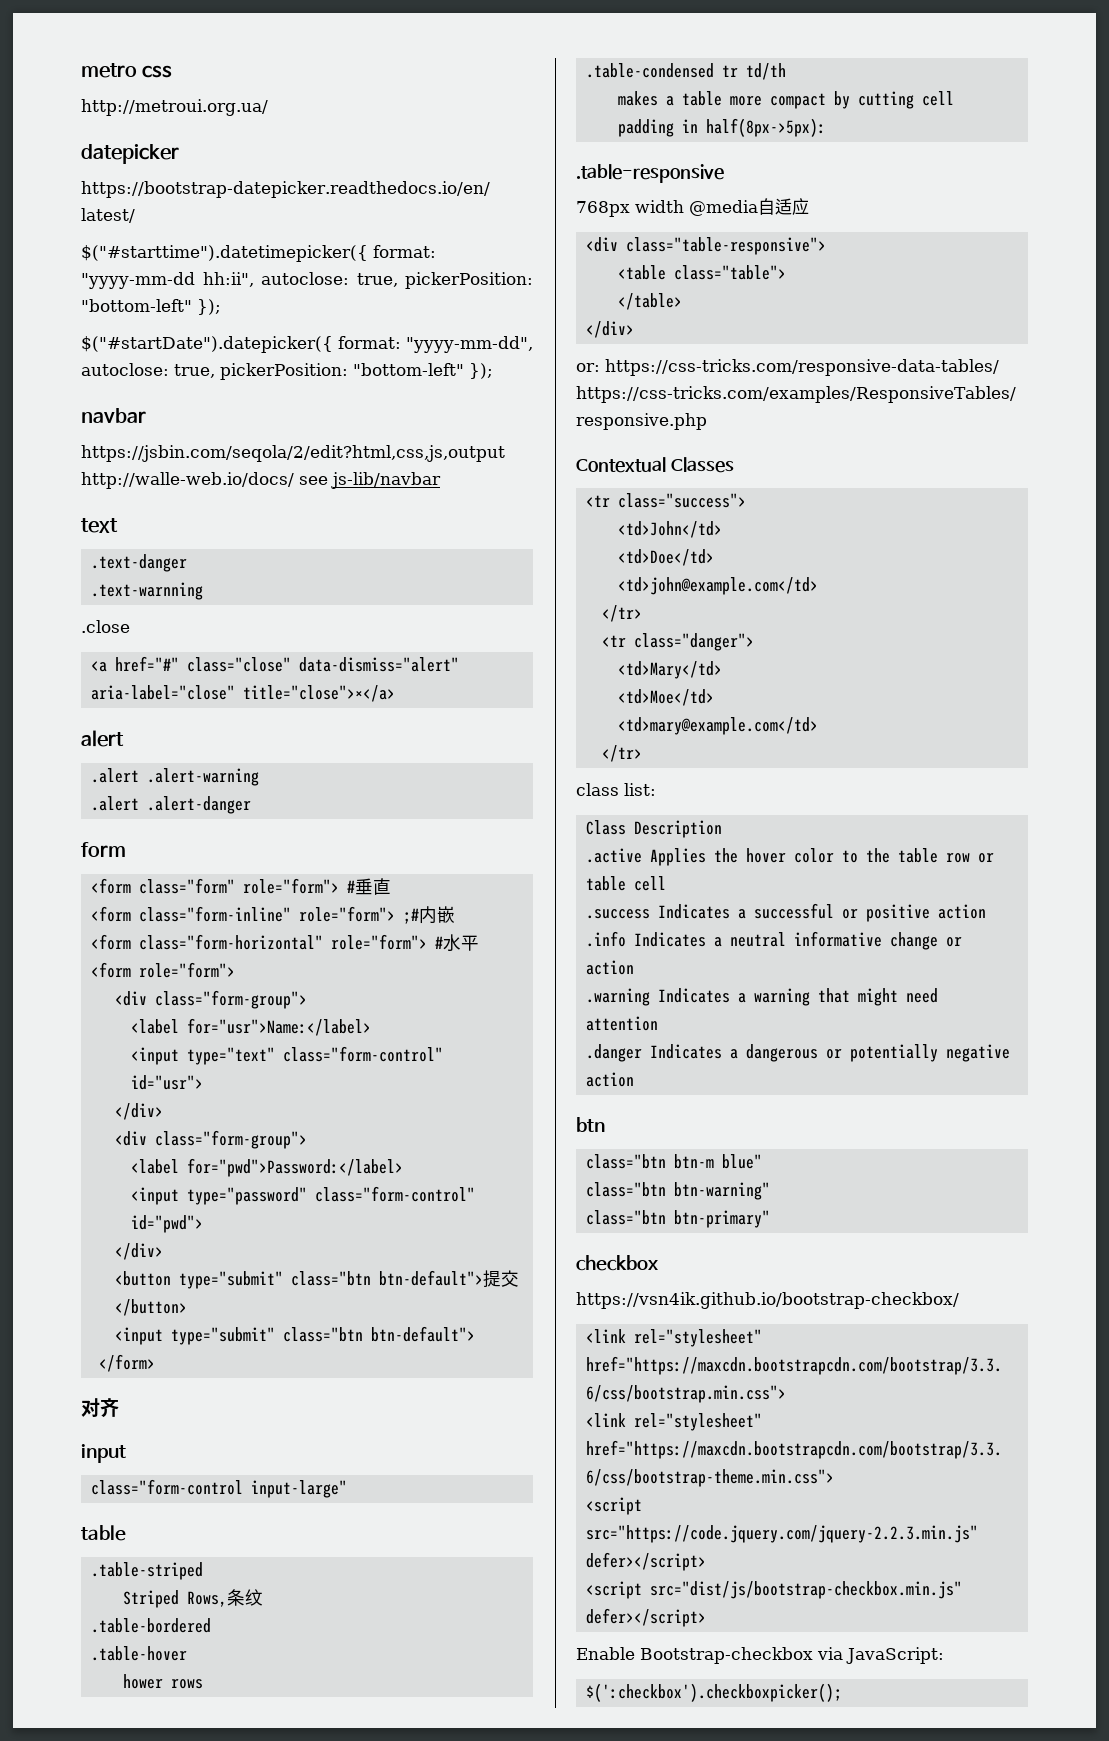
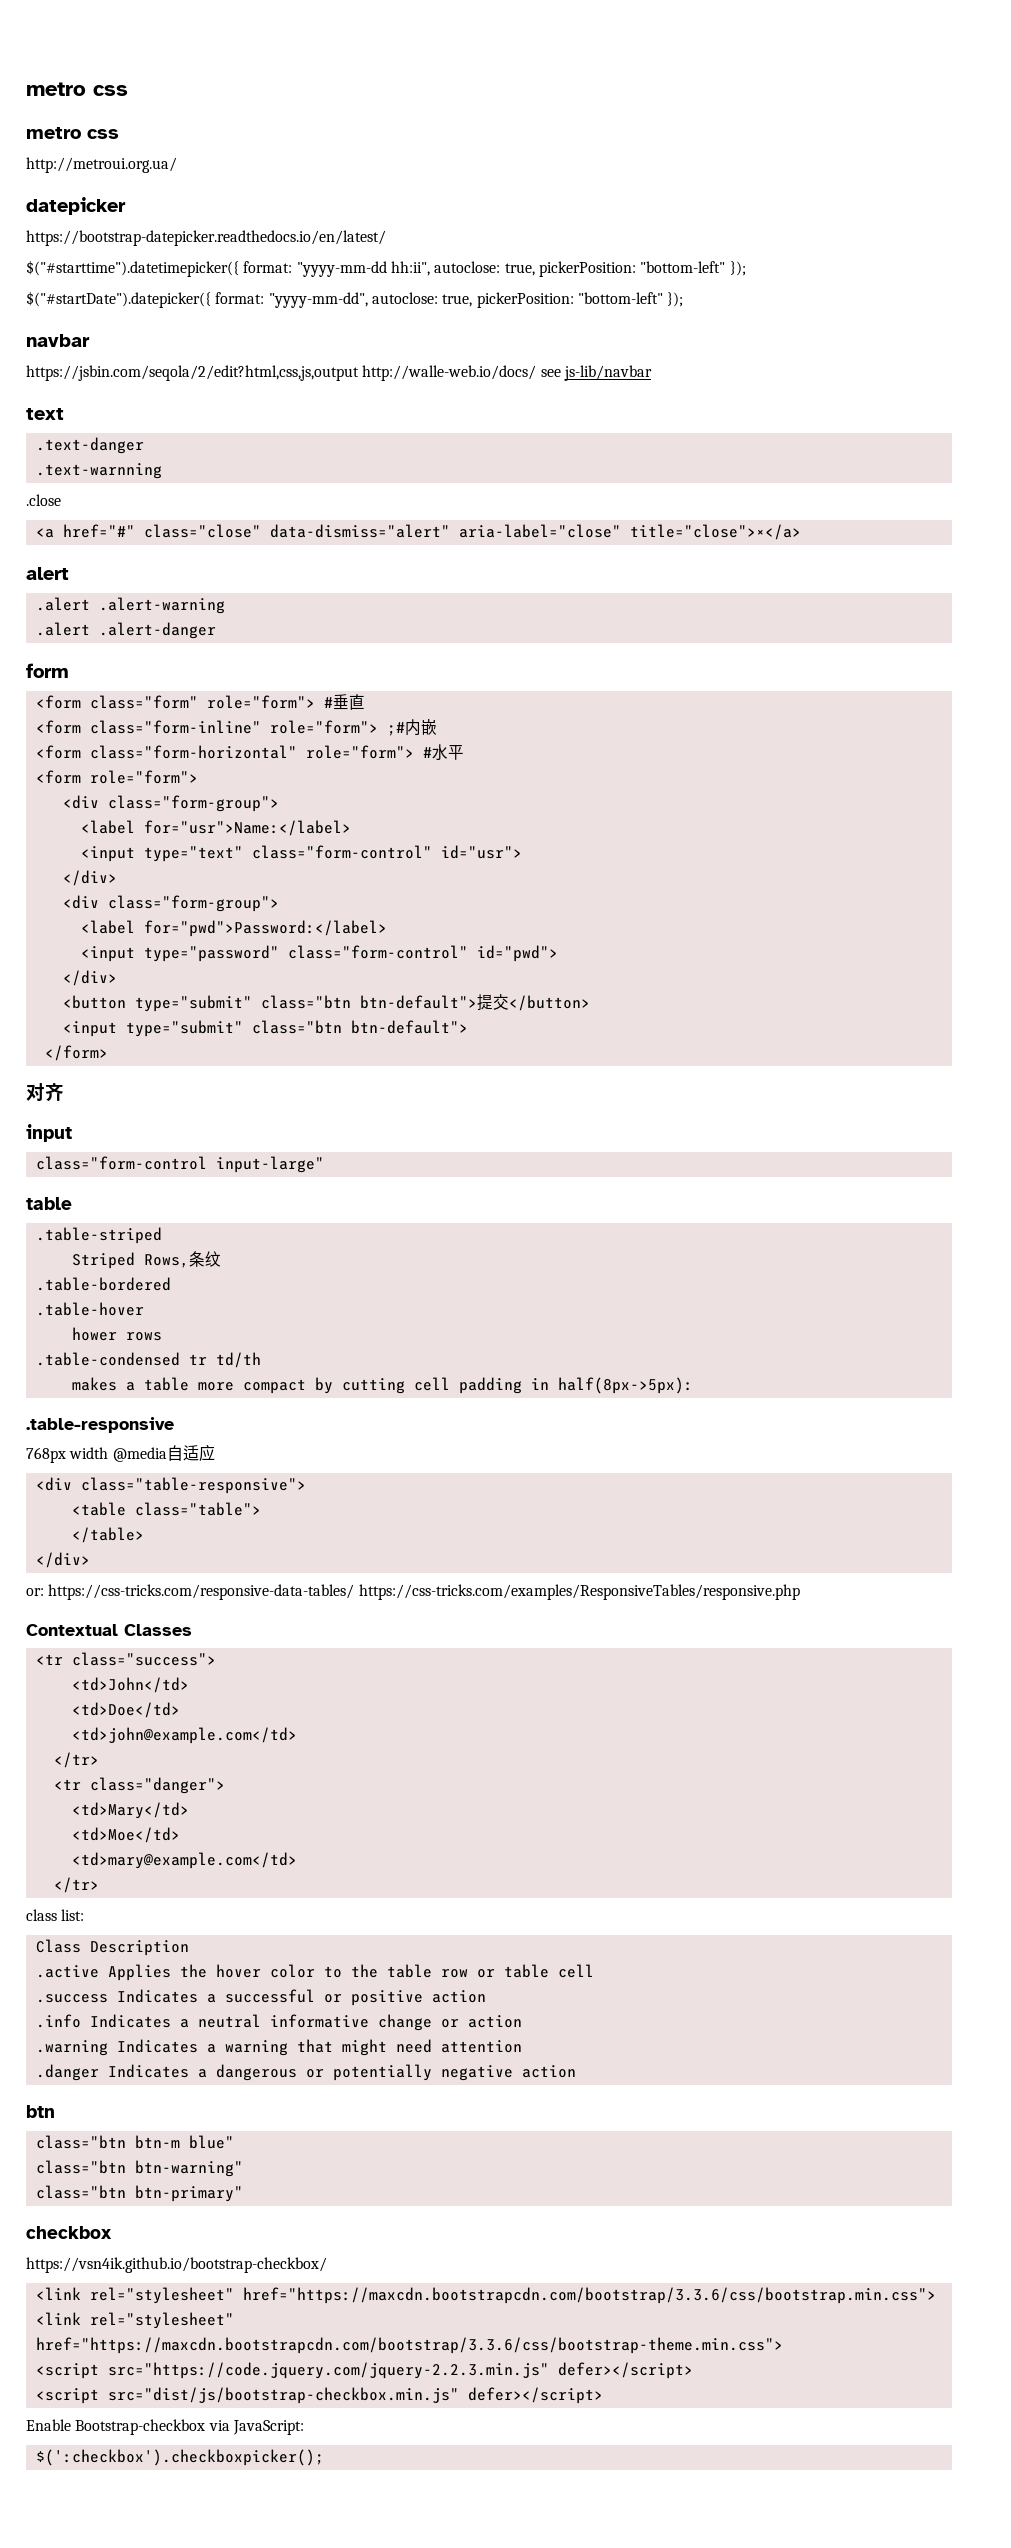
[81,63,173,78] metro css -> [26,82,128,96] [26,127,119,139] metro css // metro css

